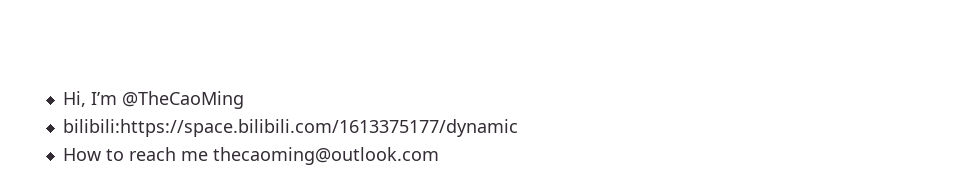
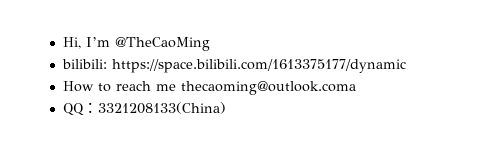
[62,119,518,137] bilibili:https://space.bilibili.com/1613375177/dynamic -> [61,59,406,73] bilibili: https://space.bilibili.com/1613375177/dynamic
[212,147,439,165] thecaoming@outlook.com -> [180,81,356,95] [62,102,226,116] thecaoming@outlook.coma // QQ：3321208133(China)

